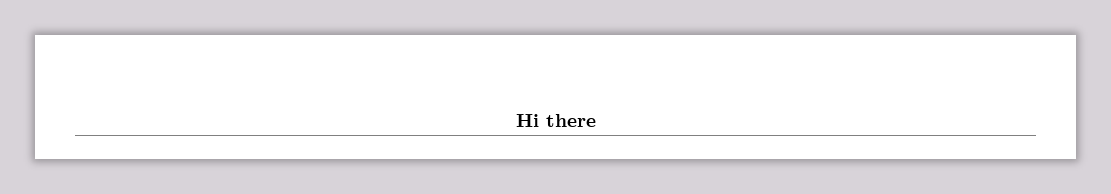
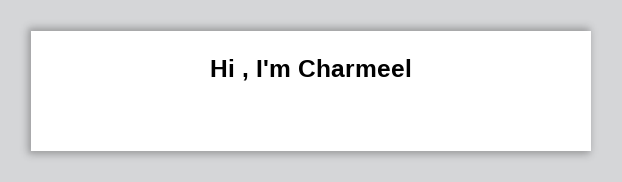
[545,114,596,127] there -> [242,59,412,81] , I'm Charmeel

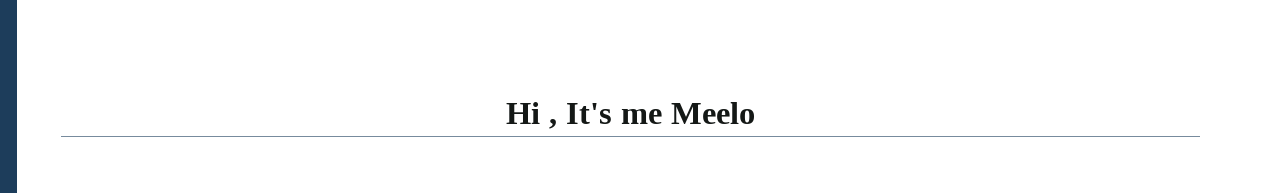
[256,59,412,77] I'm Charmeel -> [566,102,755,124] It's me Meelo

